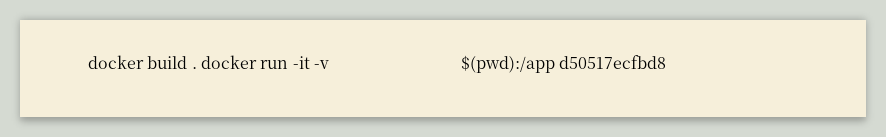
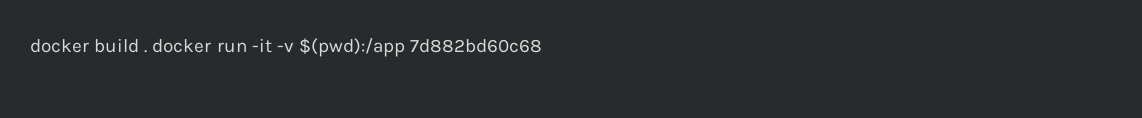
[559,55,667,69] d50517ecfbd8 -> [410,39,543,53] 7d882bd60c68

